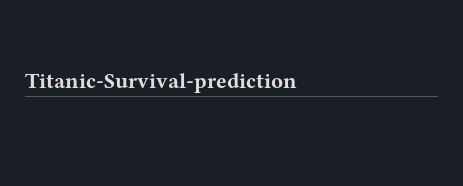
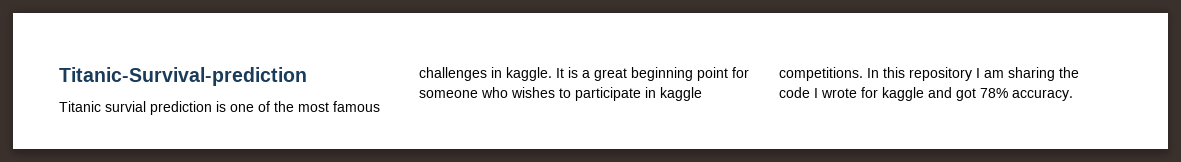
(297, 83) none -> [59,101,380,115] [419,67,749,81] [419,87,702,101] [779,67,1079,81] [779,87,1073,101] // Titanic survial prediction is one of the most famous challenges in kaggle. It is a great beginning point for someone who wishes to participate in kaggle competitions. In this repository I am sharing the code I wrote for kaggle and got 78% accuracy.

